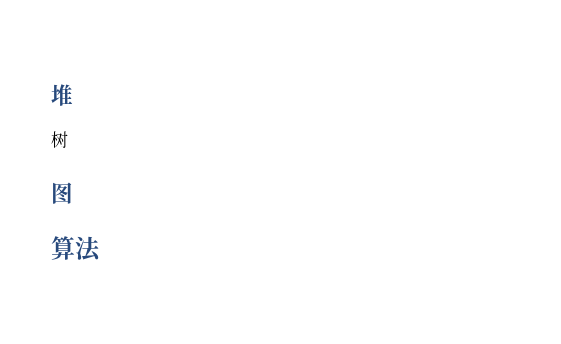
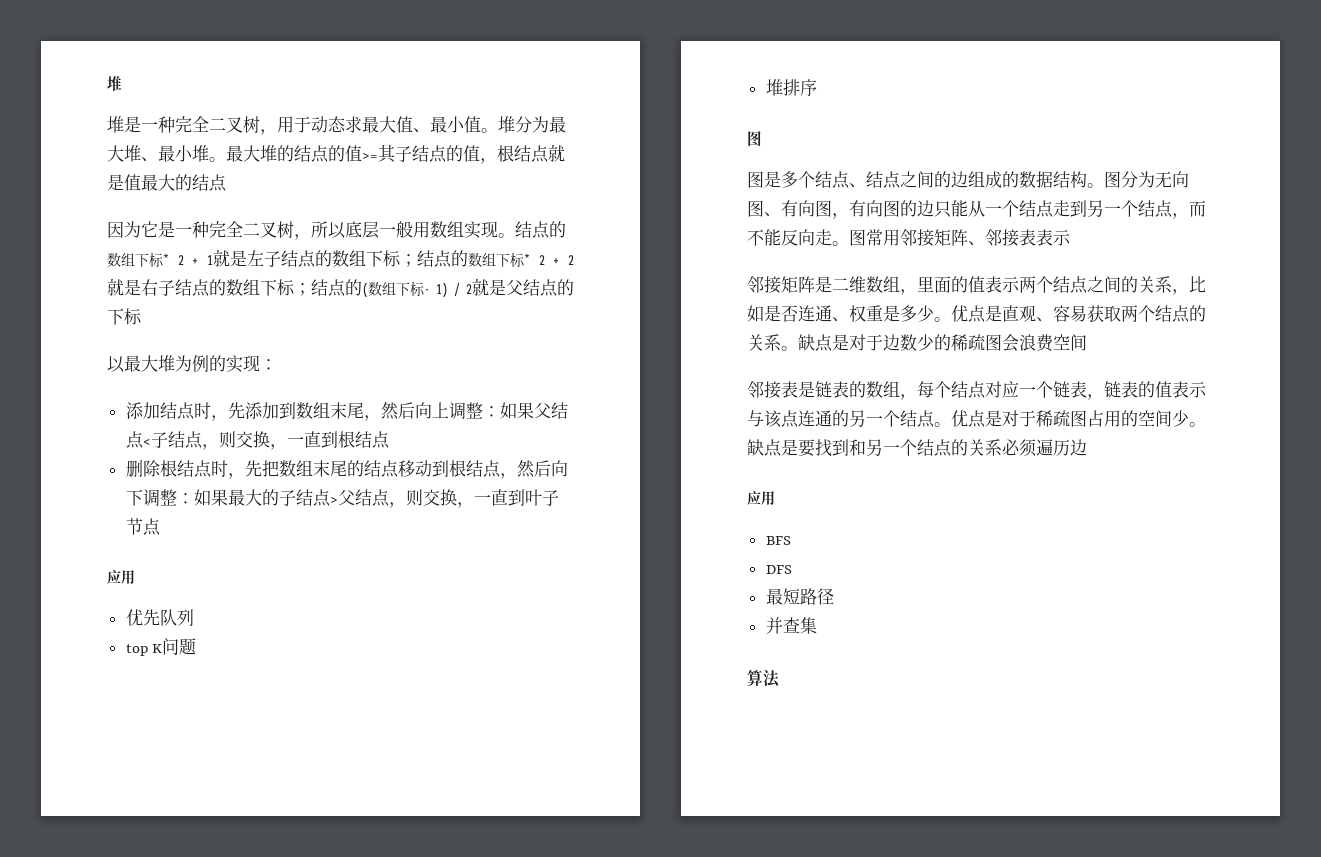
[51,131,68,148] [51,182,73,204] 树 // 图 -> [107,116,566,135] [107,144,565,164] [107,174,227,192] [107,221,566,240] [107,249,574,268] [107,278,574,298] [107,308,142,325] [107,355,277,373] [125,402,568,421] [125,431,390,450] [125,459,568,479] [125,489,559,508] [125,518,161,536] [107,570,135,585] [125,609,194,626] [125,638,197,656] [765,79,817,96] [747,131,762,147] [747,171,1189,189] [747,200,1206,219] [747,229,1071,247] [747,276,1206,295] [747,305,1206,323] [747,334,1087,352] [747,381,1207,400] [747,410,1206,428] [747,439,1087,457] [747,491,775,506] [765,536,791,545] [765,565,792,574] [765,588,834,605] [765,617,817,634] 堆是一种完全二叉树，用于动态求最大值、最小值。堆分为最大堆、最小堆。最大堆的结点的值>=其子结点的值，根结点就是值最大的结点 // 因为它是一种完全二叉树，所以底层一般用数组实现。结点的数组下标* 2 + 1就是左子结点的数组下标；结点的数组下标* 2 + 2就是右子结点的数组下标；结点的(数组下标- 1) / 2就是父结点的下标 // 以最大堆为例的实现： // 添加结点时，先添加到数组末尾，然后向上调整：如果父结点<子结点，则交换，一直到根结点 // 删除根结点时，先把数组末尾的结点移动到根结点，然后向下调整：如果最大的子结点>父结点，则交换，一直到叶子节点 // 应用 // 优先队列 // top K问题 // 堆排序 // 图 // 图是多个结点、结点之间的边组成的数据结构。图分为无向图、有向图，有向图的边只能从一个结点走到另一个结点，而不能反向走。图常用邻接矩阵、邻接表表示 // 邻接矩阵是二维数组，里面的值表示两个结点之间的关系，比如是否连通、权重是多少。优点是直观、容易获取两个结点的关系。缺点是对于边数少的稀疏图会浪费空间 // 邻接表是链表的数组，每个结点对应一个链表，链表的值表示与该点连通的另一个结点。优点是对于稀疏图占用的空间少。缺点是要找到和另一个结点的关系必须遍历边 // 应用 // BFS // DFS // 最短路径 // 并查集

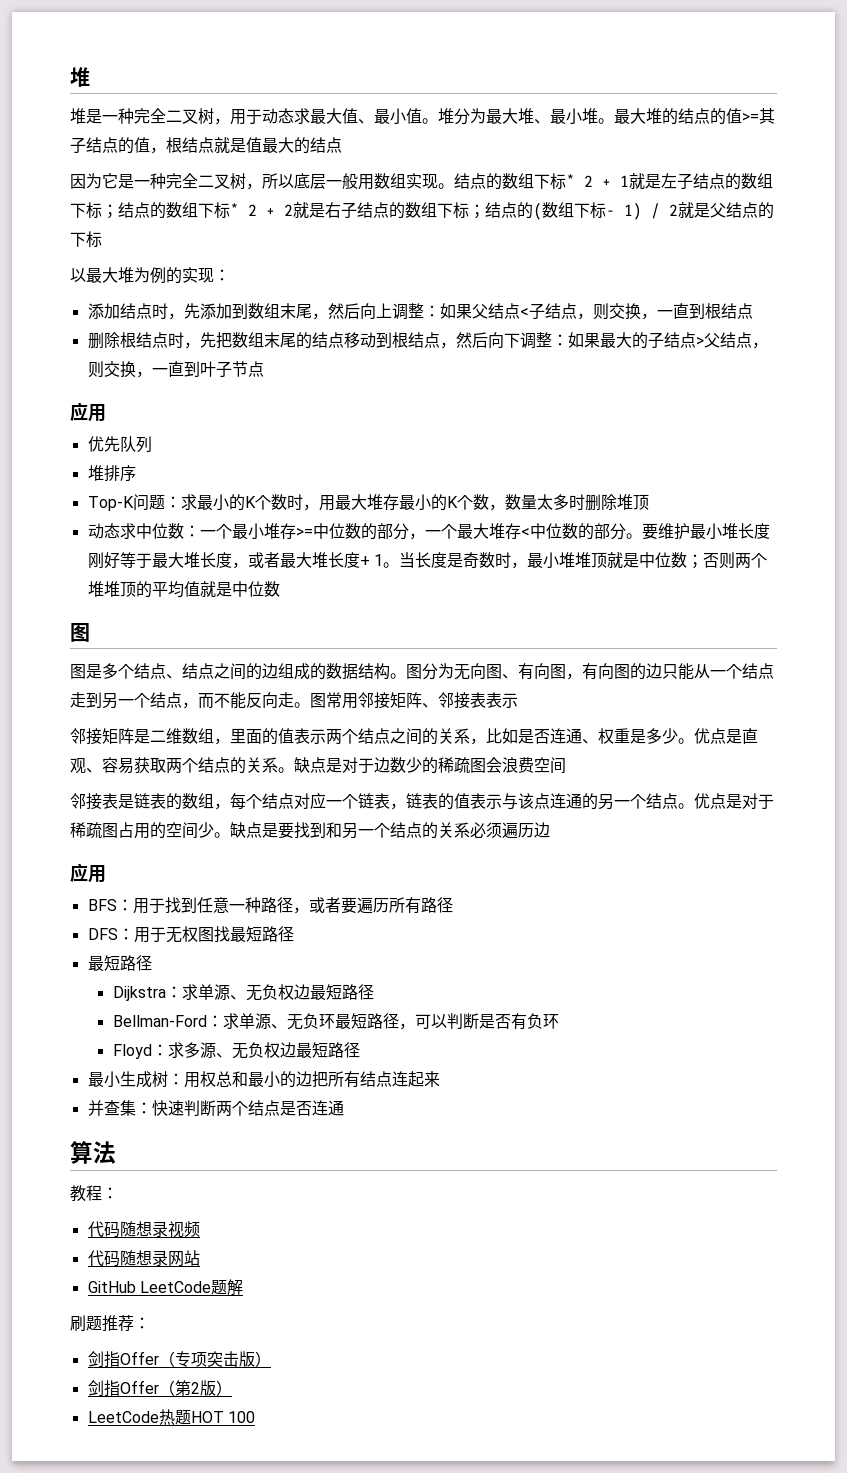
[125,638,197,656] // top K问题 -> (152, 444) none
(817, 87) none -> [87,494,649,511] [87,523,770,540] [87,552,767,569] [87,581,280,598] // Top-K问题：求最小的K个数时，用最大堆存最小的K个数，数量太多时删除堆顶 // 动态求中位数：一个最小堆存>=中位数的部分，一个最大堆存<中位数的部分。要维护最小堆长度刚好等于最大堆长度，或者最大堆长度+ 1。当长度是奇数时，最小堆堆顶就是中位数；否则两个堆堆顶的平均值就是中位数
[765,565,792,574] [765,588,834,605] [765,617,817,634] [747,669,780,688] // DFS // 最短路径 // 并查集 // 算法 -> [116,897,453,914] [87,926,294,943] [87,955,152,971] [112,984,374,1001] [112,1013,559,1030] [112,1042,360,1059] [87,1071,440,1088] [87,1100,344,1116] [70,1141,116,1164] [70,1185,118,1202] [87,1221,200,1238] [87,1250,200,1267] [87,1279,243,1296] [70,1315,150,1332] [87,1351,271,1368] [87,1380,232,1397] [87,1409,255,1425] ：用于找到任意一种路径，或者要遍历所有路径 // DFS：用于无权图找最短路径 // 最短路径 // Dijkstra：求单源、无负权边最短路径 // Bellman-Ford：求单源、无负环最短路径，可以判断是否有负环 // Floyd：求多源、无负权边最短路径 // 最小生成树：用权总和最小的边把所有结点连起来 // 并查集：快速判断两个结点是否连通 // 算法 // 教程： // 代码随想录视频 // 代码随想录网站 // GitHub LeetCode题解 // 刷题推荐： // 剑指Offer（专项突击版） // 剑指Offer（第2版） // LeetCode热题HOT 100

